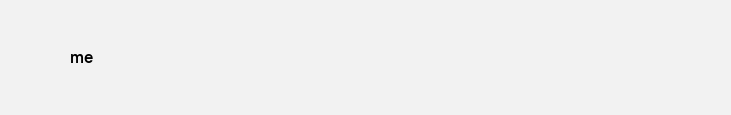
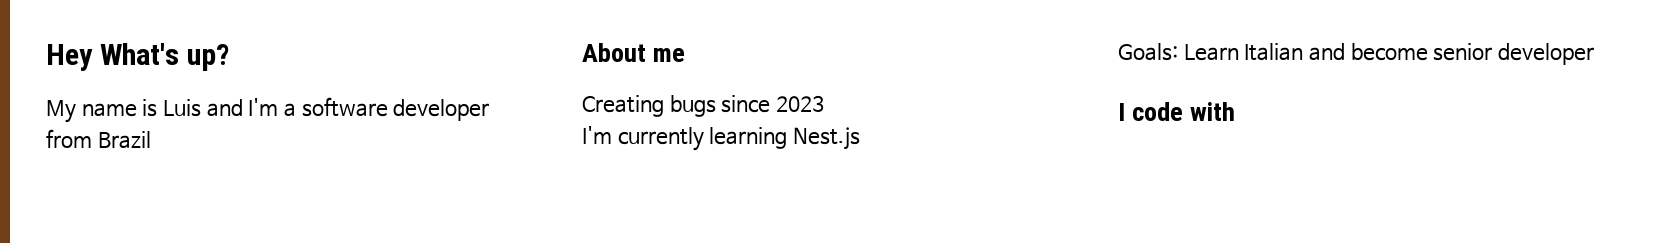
[70,54,93,63] me -> [46,43,230,71] [46,97,490,123] [46,129,151,149] [582,43,686,62] [582,95,824,117] [582,126,860,151] [1118,43,1594,65] [1118,102,1236,121] Hey What's up? // My name is Luis and I'm a software developer from Brazil // About me // Creating bugs since 2023 // I'm currently learning Nest.js // Goals: Learn Italian and become senior developer // I code with

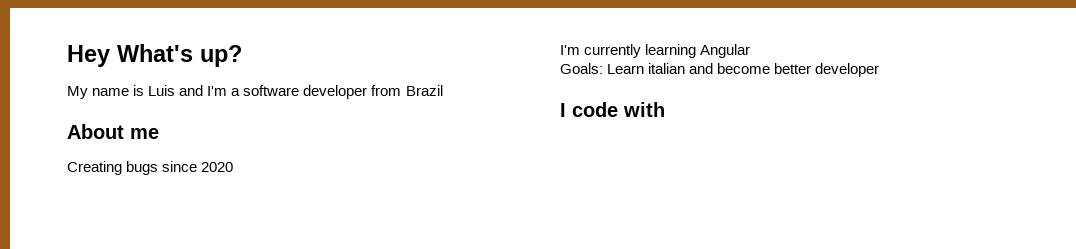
[775,95,824,112] 2023 -> [201,162,234,172] 2020
[792,127,860,150] Nest.js -> [700,44,751,58] Angular
[1244,43,1304,61] Italian -> [648,63,686,74] italian
[1433,43,1493,61] senior -> [774,63,812,74] better

